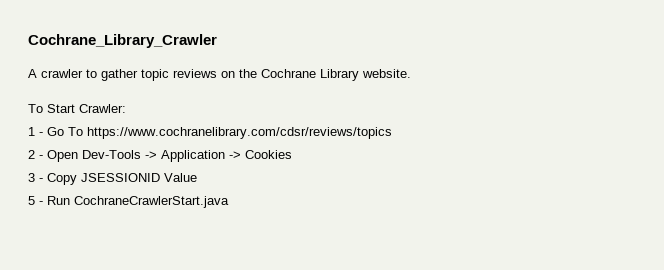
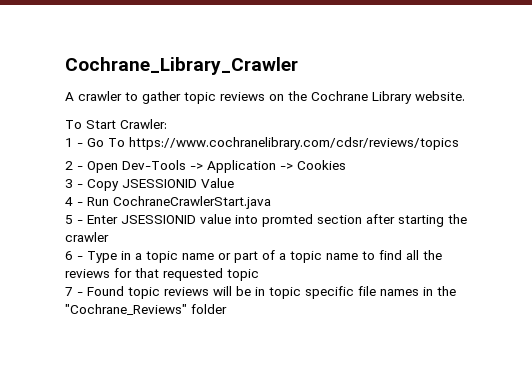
[28,196,35,205] 5 -> [65,197,73,206] 4
(229, 202) none -> [65,214,467,227] [65,232,109,242] [65,250,442,263] [65,268,259,281] [65,286,456,299] [65,304,227,315] // 5 - Enter JSESSIONID value into promted section after starting the crawler // 6 - Type in a topic name or part of a topic name to find all the reviews for that requested topic // 7 - Found topic reviews will be in topic specific file names in the "Cochrane_Reviews" folder

